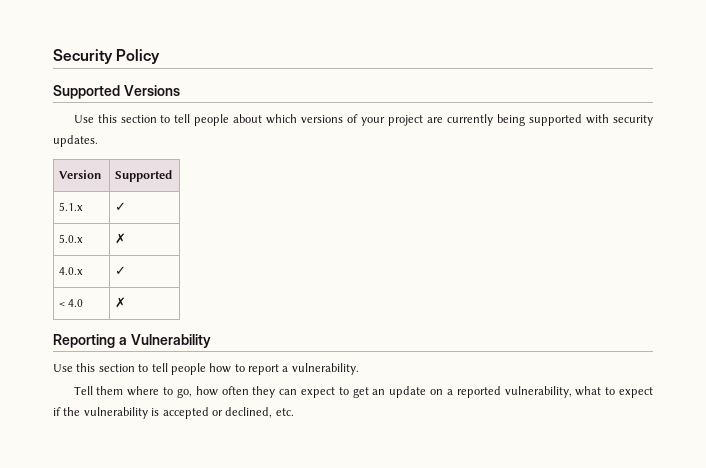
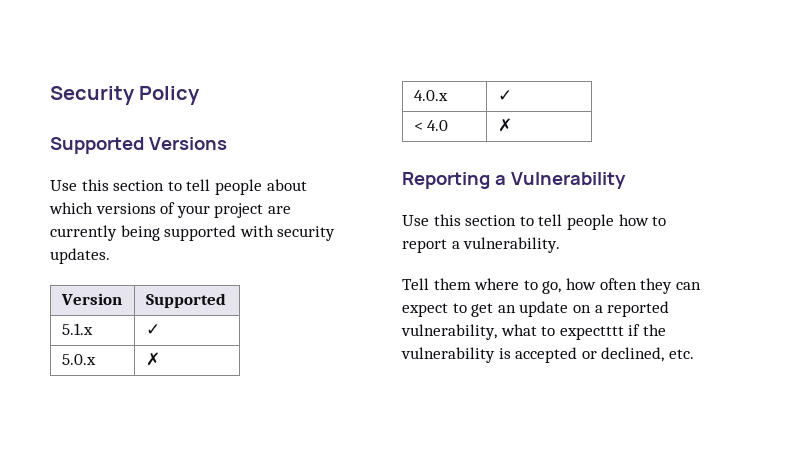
[618,387,653,398] expect -> [559,326,624,340] expectttt

